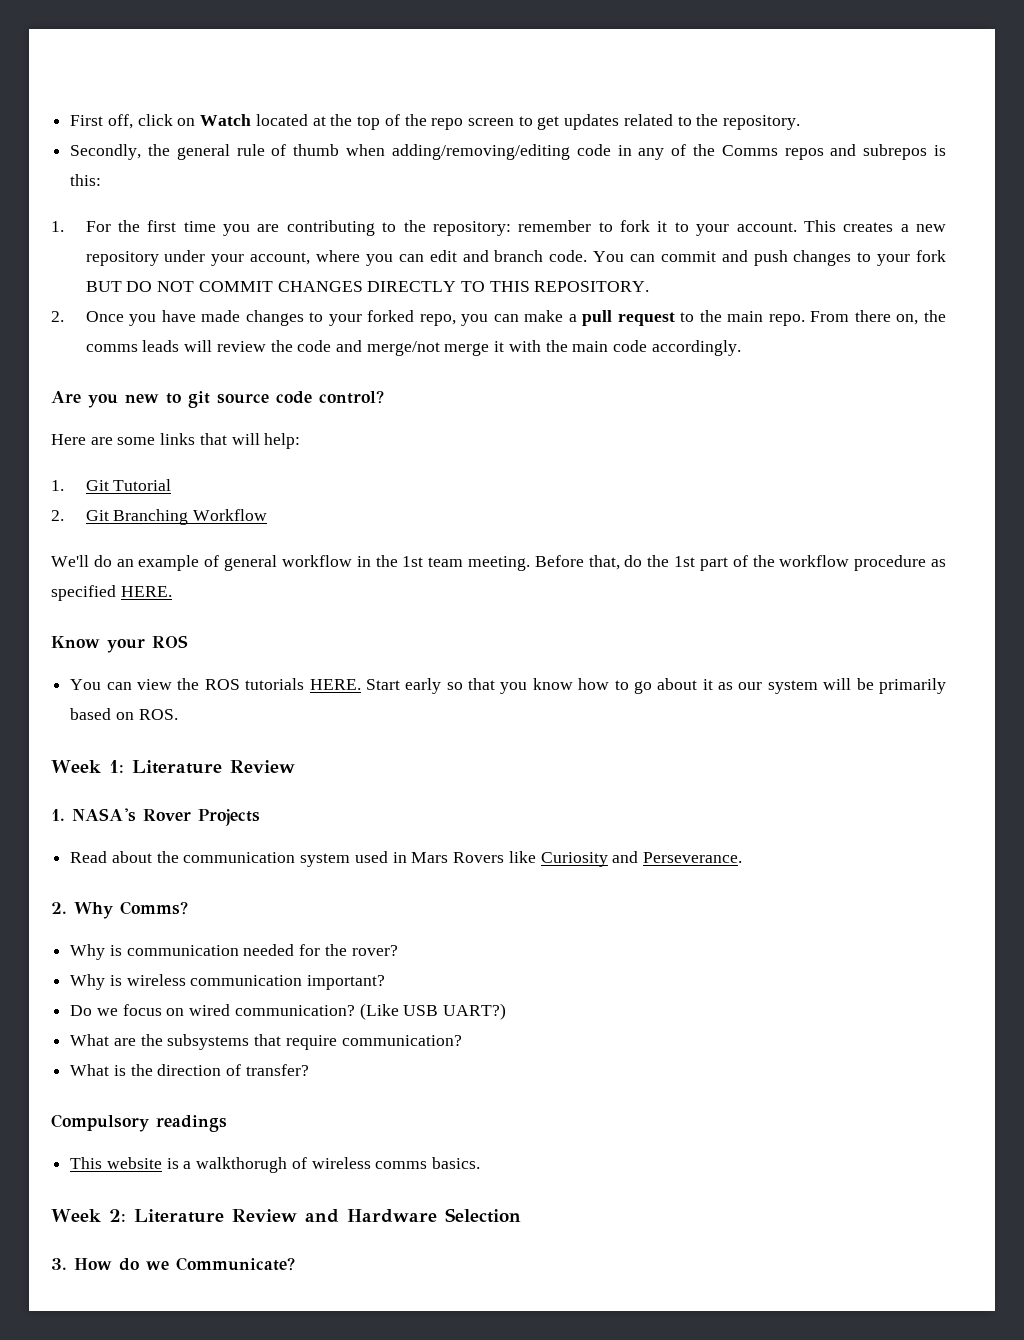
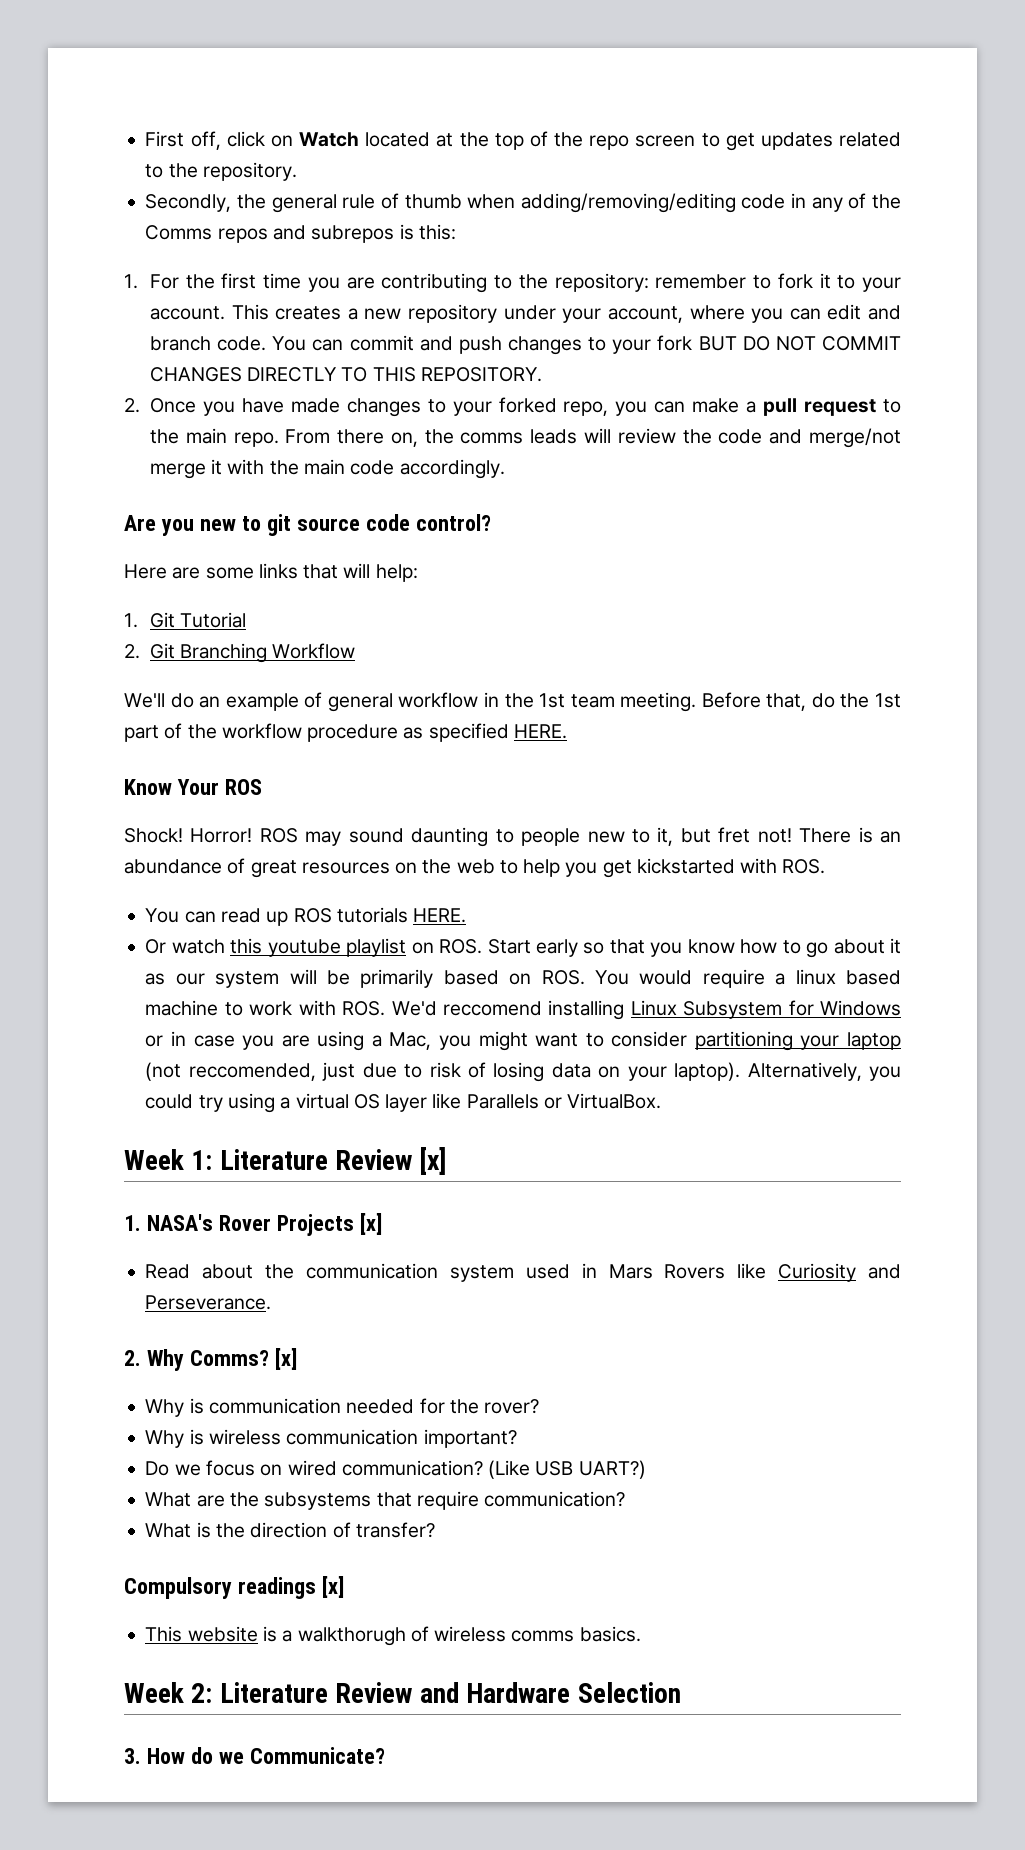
[107,635,188,653] [70,678,200,690] your ROS // You can view the -> [176,779,262,795] [124,827,901,847] [124,858,826,878] [145,908,289,926] Your ROS // Shock! Horror! ROS may sound daunting to people new to it, but fret not! There is an abundance of great resources on the web to help you get kickstarted with ROS. // You can read up
(361, 684) none -> [145,938,483,957] // Or watch this youtube playlist on ROS.
(178, 714) none -> [595,969,901,988] [145,1000,901,1020] [145,1031,902,1051] [145,1062,902,1082] [145,1093,662,1113] You would require a linux based machine to work with ROS. We'd reccomend installing Linux Subsystem for Windows or in case you are using a Mac, you might want to consider partitioning your laptop (not reccomended, just due to risk of losing data on your laptop). Alternatively, you could try using a virtual OS layer like Parallels or VirtualBox.
(295, 766) none -> [419,1147,446,1175] [x]
(260, 817) none -> [359,1213,382,1235] [x]
(188, 908) none -> [274,1348,297,1370] [x]
(227, 1123) none -> [321,1576,344,1598] [x]

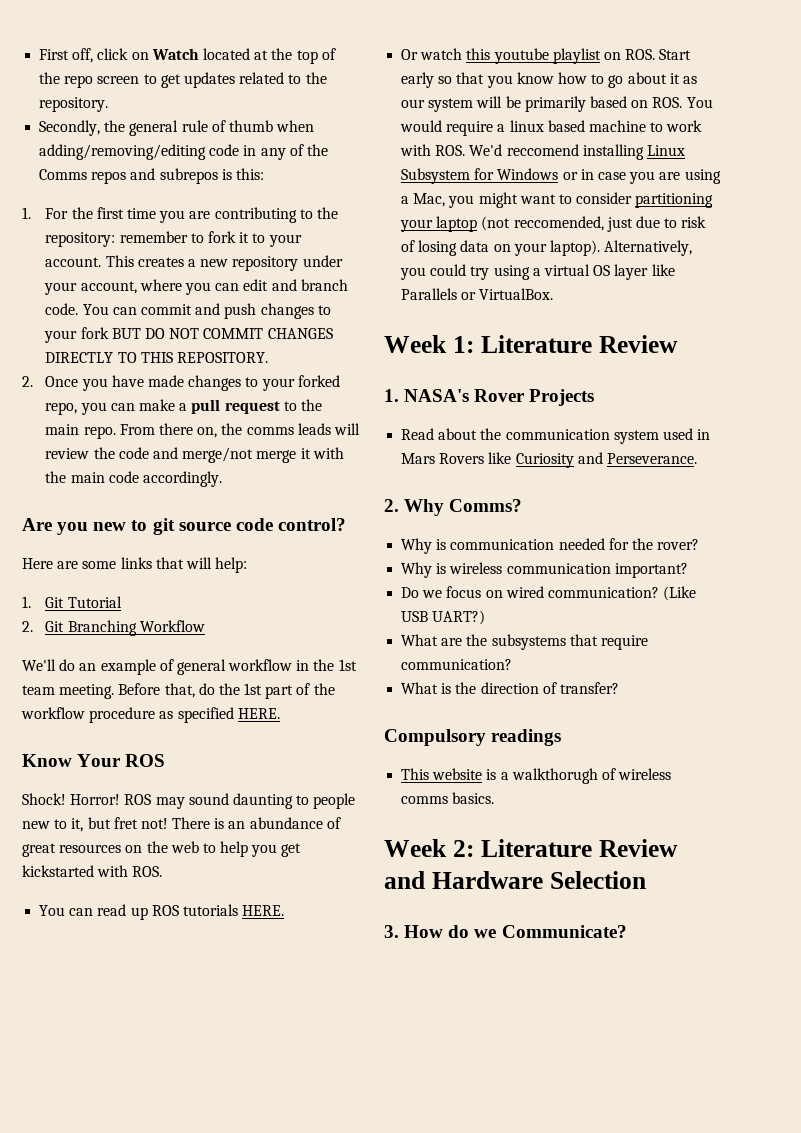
[419,1147,446,1175] [x] -> (678, 344) none
[359,1213,382,1235] [x] -> (595, 397) none
[274,1348,297,1370] [x] -> (523, 505) none
[321,1576,344,1598] [x] -> (562, 737) none

